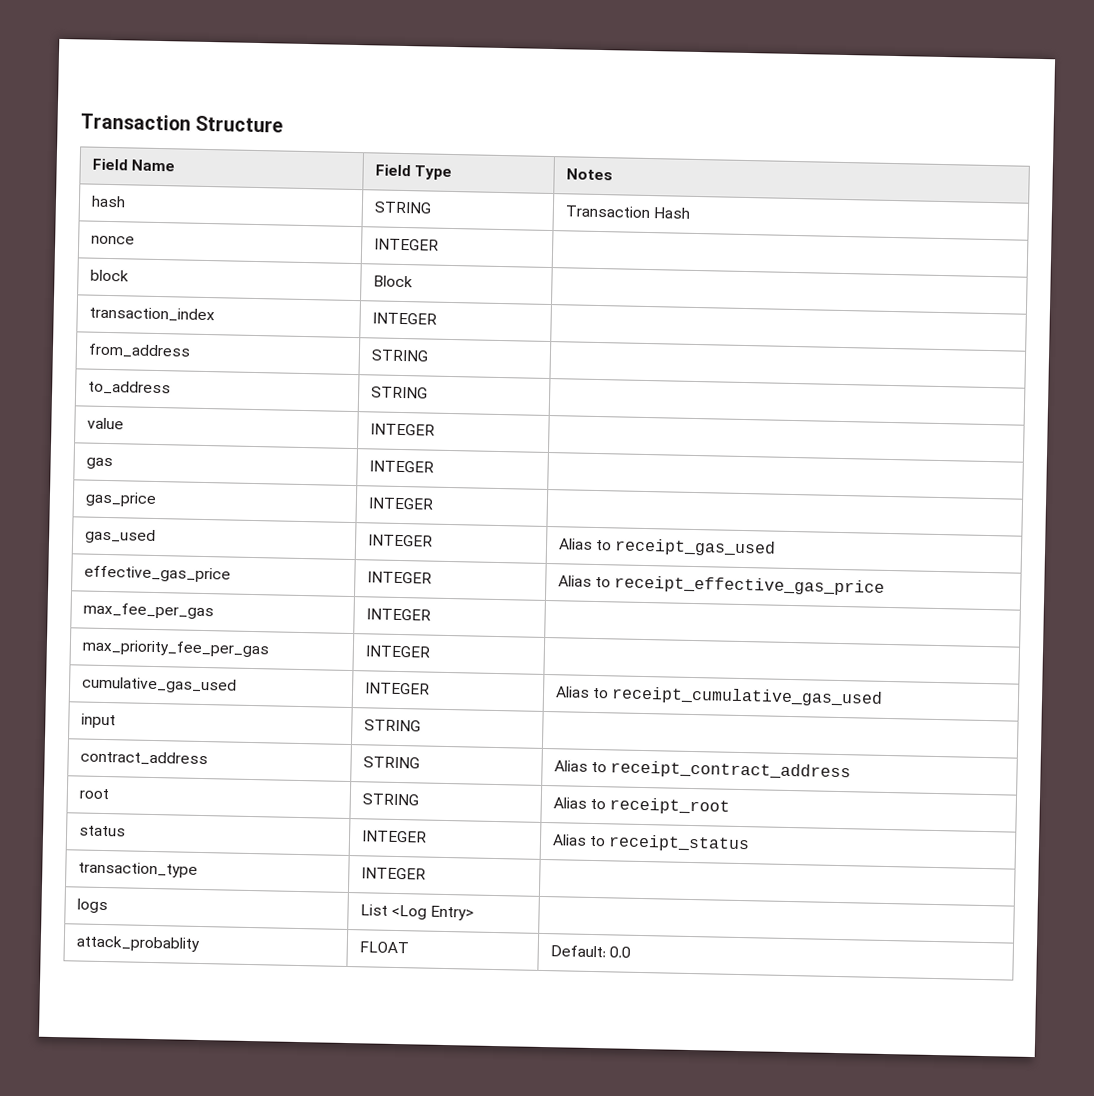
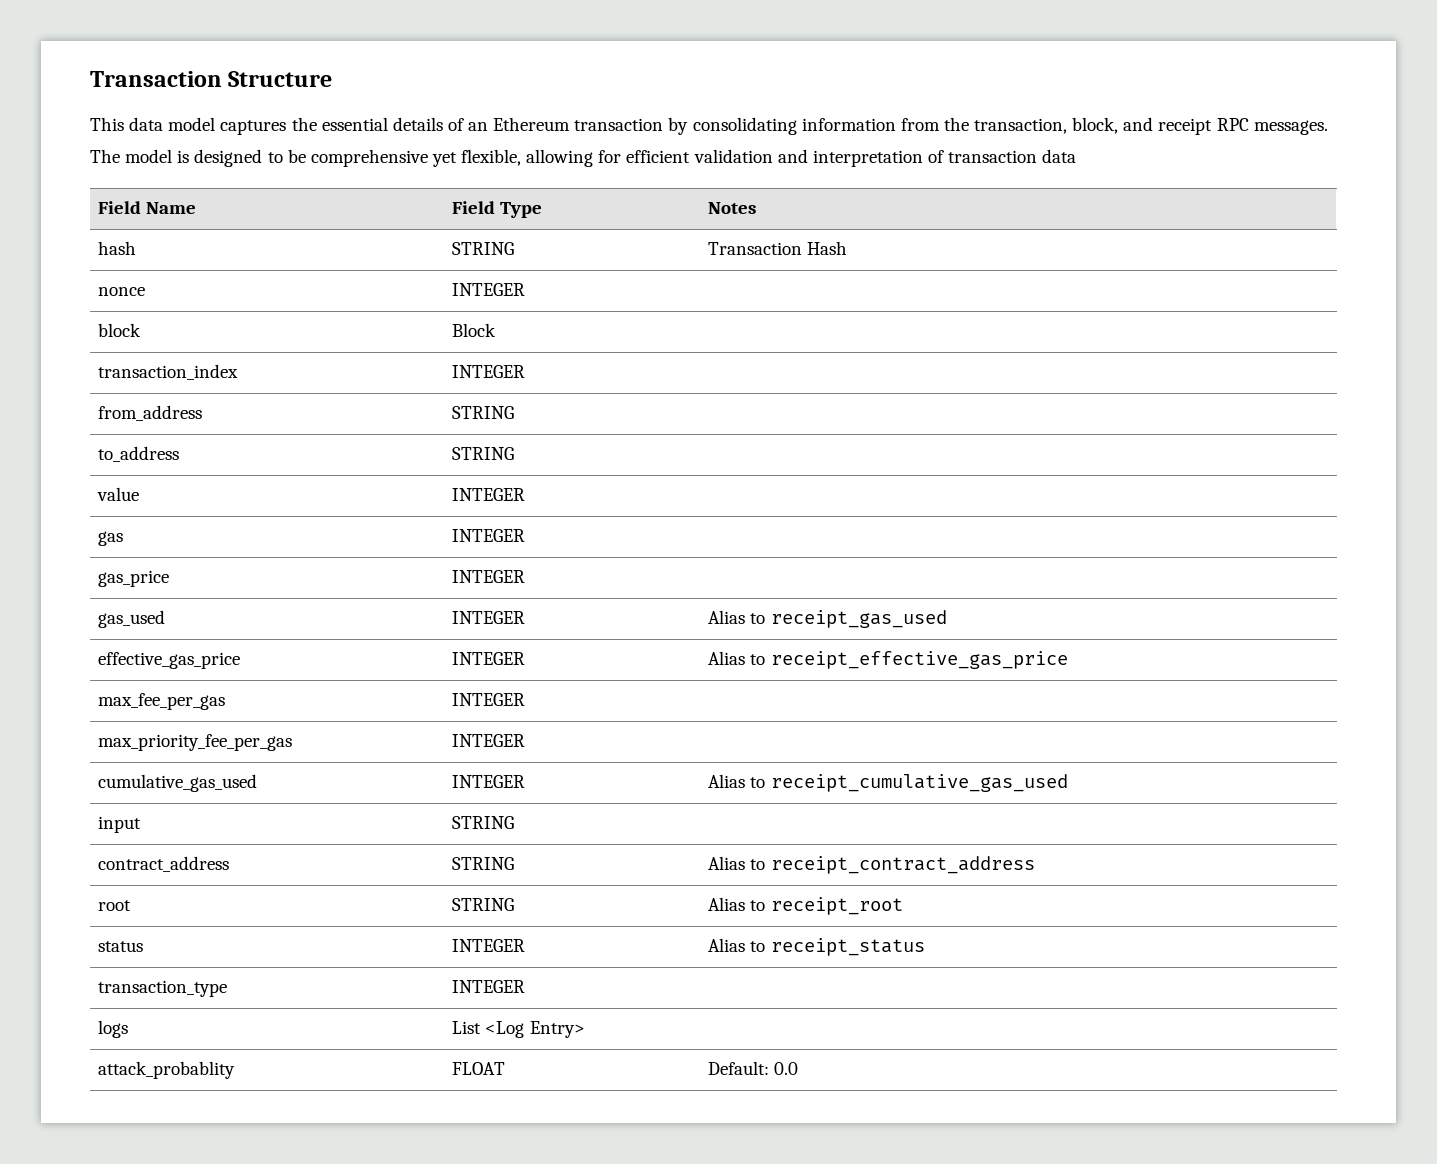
(284, 124) none -> [90,117,1328,135] [90,149,1077,167] // This data model captures the essential details of an Ethereum transaction by consolidating information from the transaction, block, and receipt RPC messages. The model is designed to be comprehensive yet flexible, allowing for efficient validation and interpretation of transaction data

